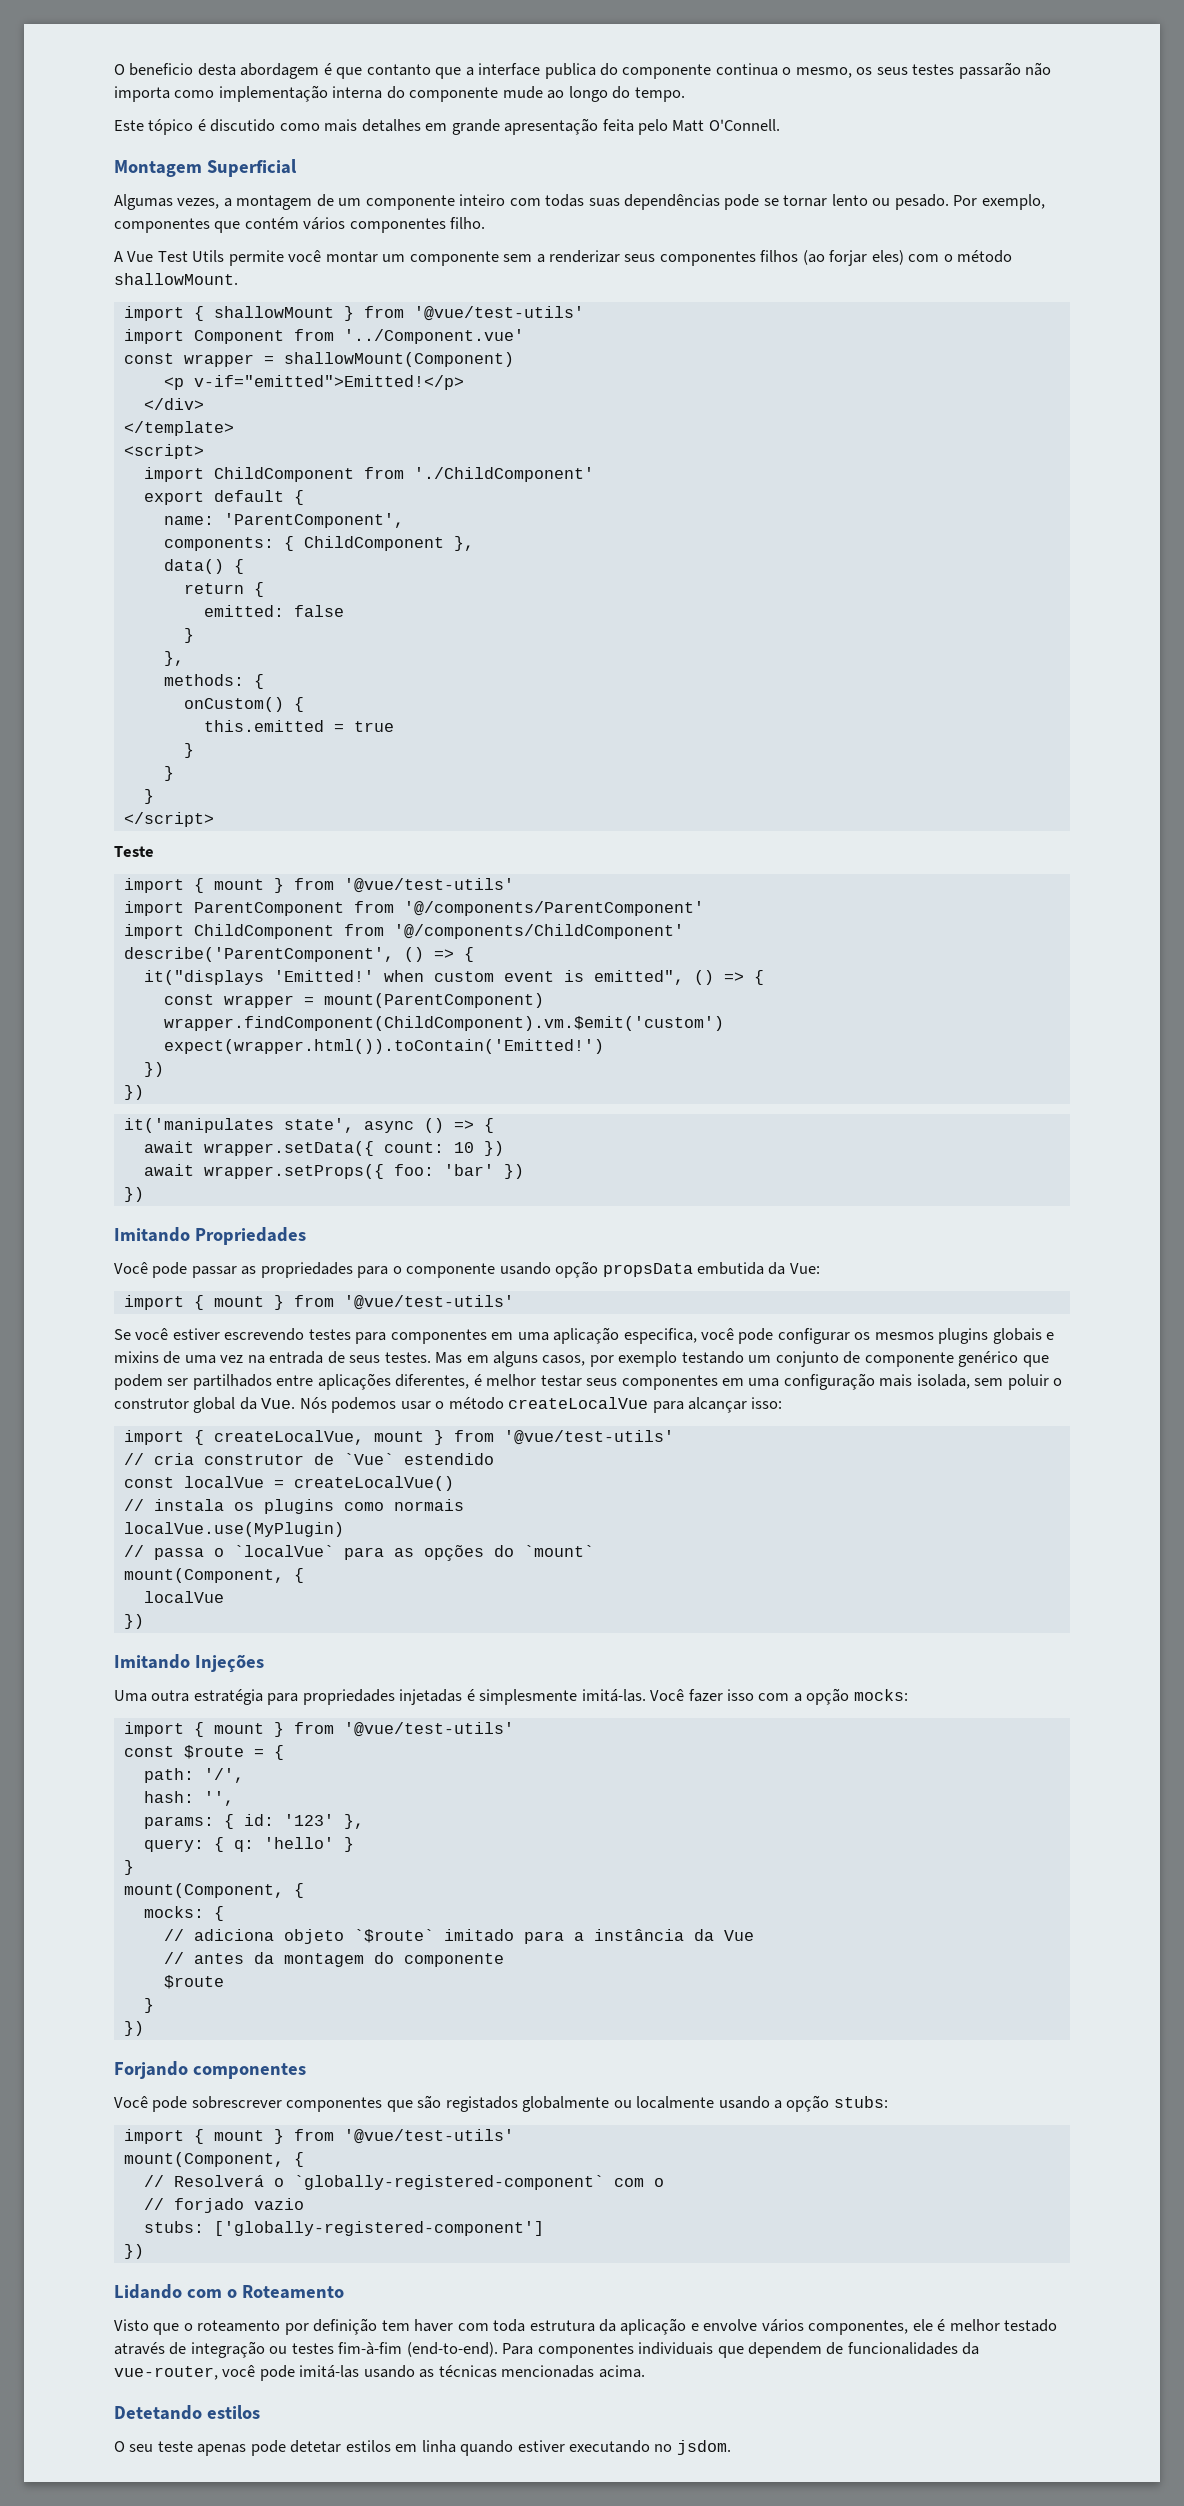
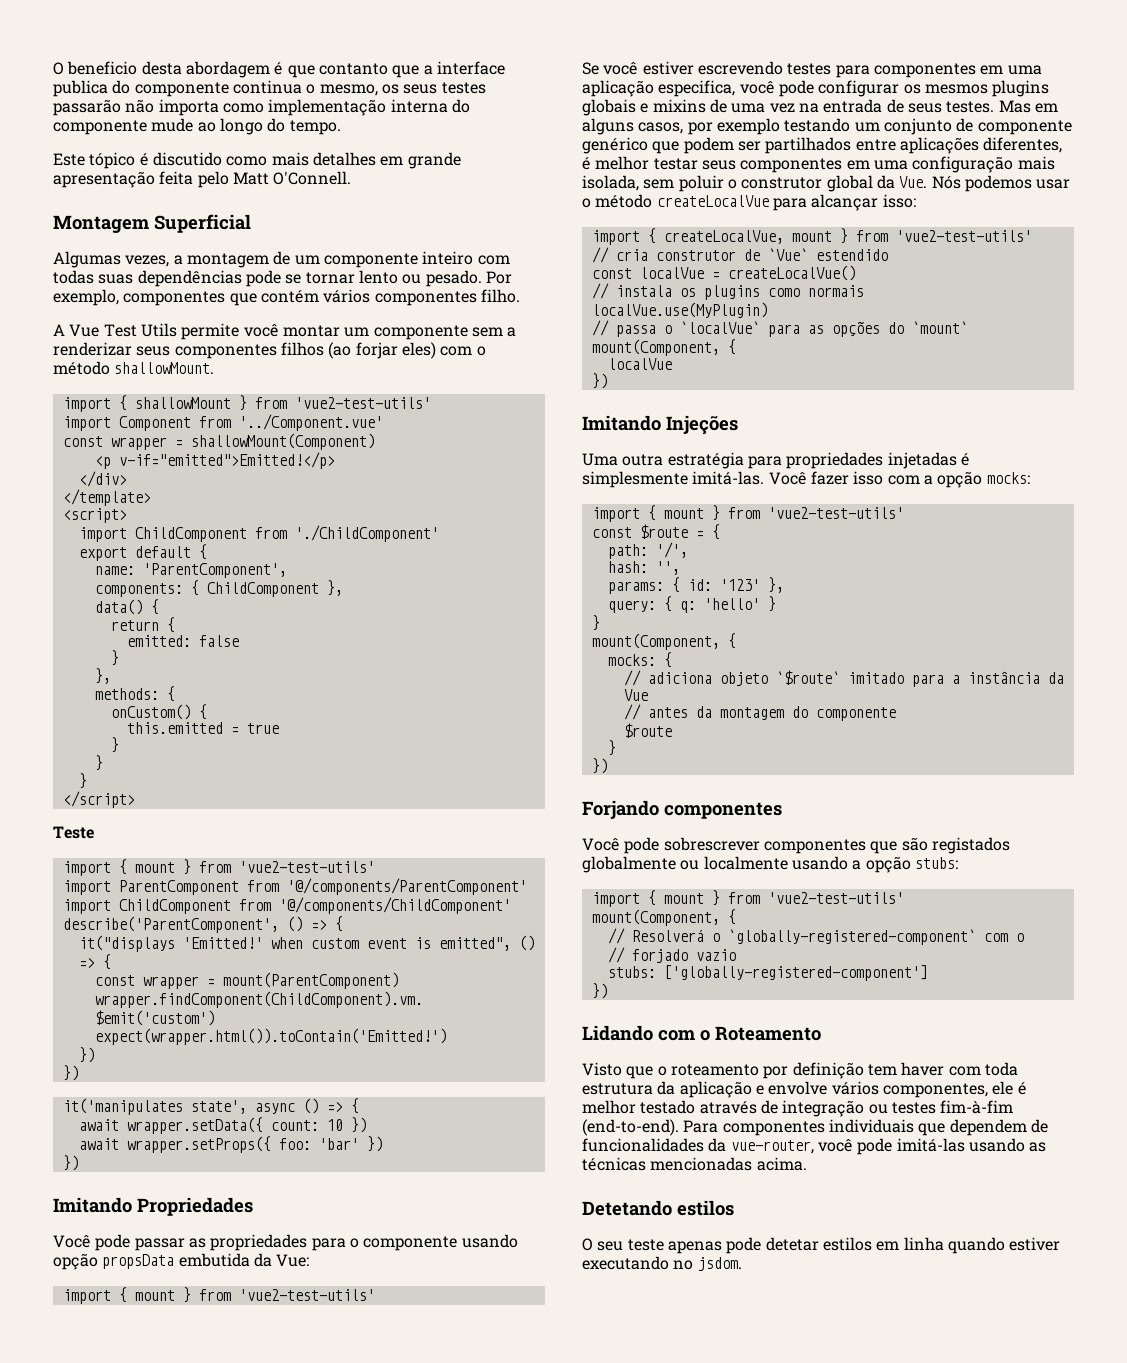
[413,306,584,321] '@vue/test-utils' -> [294,397,431,409] 'vue2-test-utils'
[343,878,514,893] '@vue/test-utils' -> [238,861,375,873] 'vue2-test-utils'
[343,1295,514,1310] '@vue/test-utils' -> [238,1289,375,1301] 'vue2-test-utils'
[503,1430,674,1445] '@vue/test-utils' -> [895,230,1032,242] 'vue2-test-utils'
[343,1722,514,1737] '@vue/test-utils' -> [767,507,904,519] 'vue2-test-utils'
[343,2129,514,2144] '@vue/test-utils' -> [767,892,904,904] 'vue2-test-utils'

